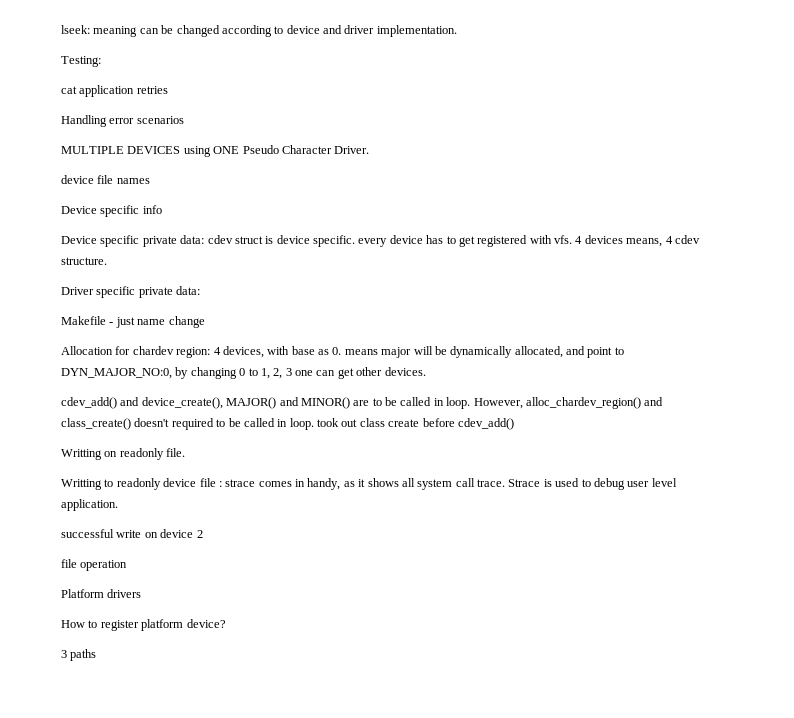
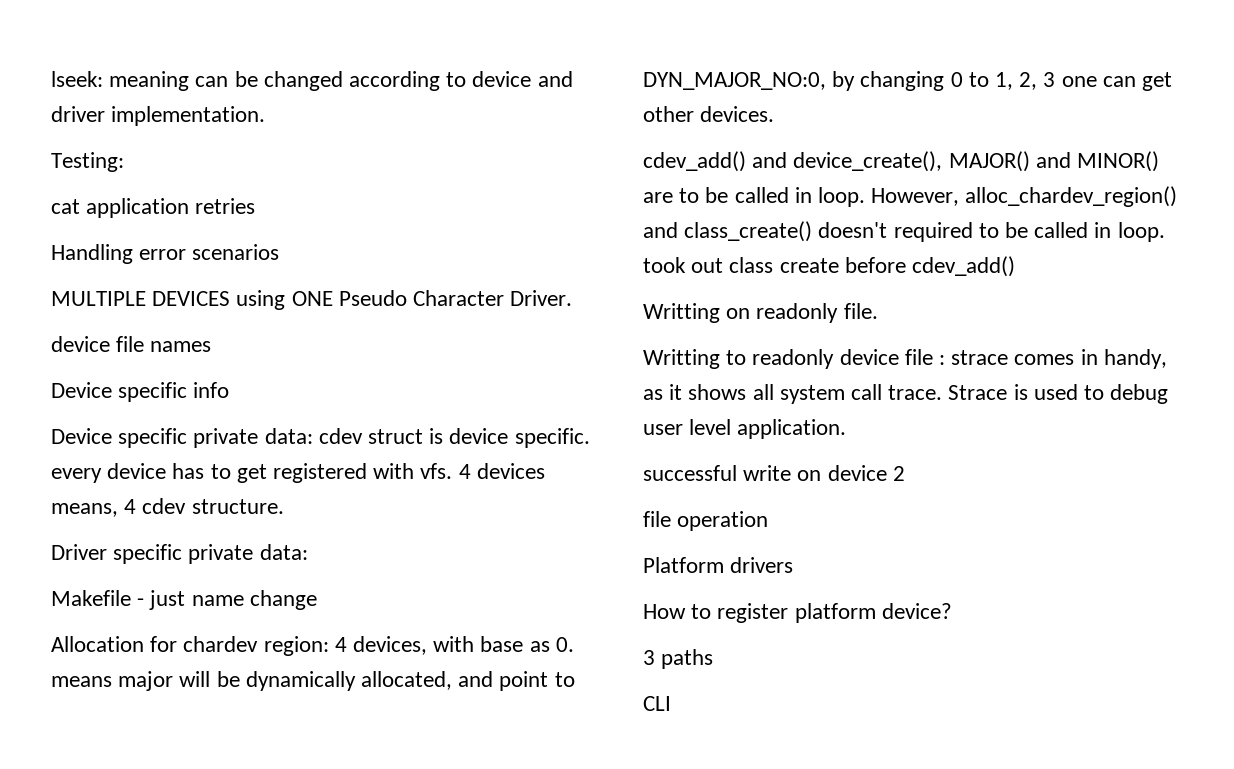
(97, 655) none -> [643,696,671,711] // CLI

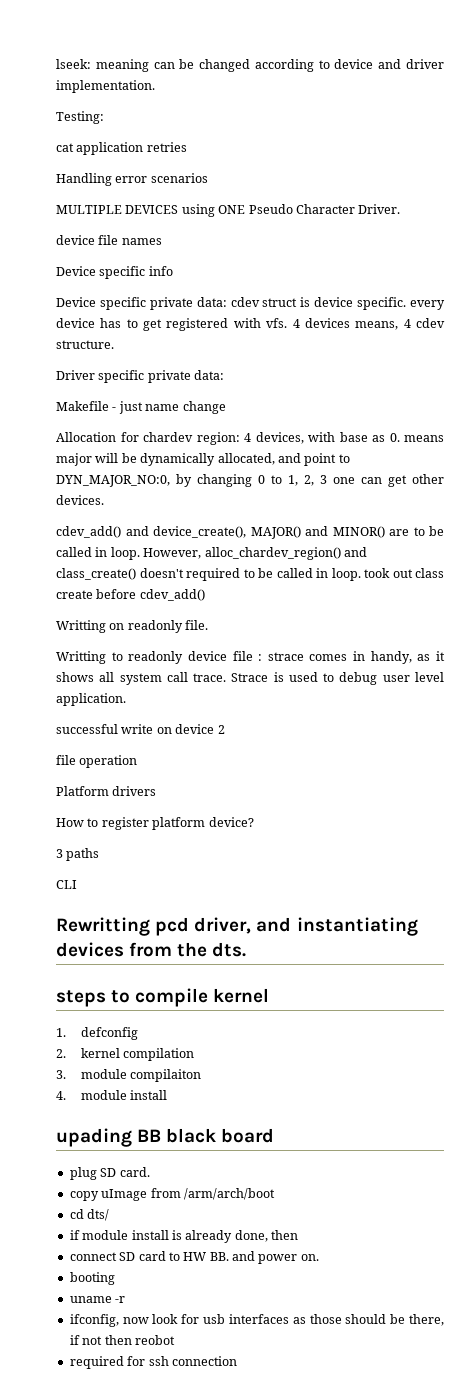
(671, 703) none -> [56,917,418,936] [56,942,247,957] [56,988,270,1007] [56,1027,138,1040] [56,1048,195,1061] [56,1069,202,1082] [56,1090,168,1100] [56,1128,275,1147] [69,1167,150,1180] [69,1188,275,1201] [69,1209,110,1221] [69,1230,298,1243] [69,1251,319,1264] [69,1272,115,1285] [69,1296,126,1303] [69,1314,444,1327] [69,1335,175,1345] [69,1356,237,1369] // Rewritting pcd driver, and instantiating devices from the dts. // steps to compile kernel // 1. defconfig // 2. kernel compilation // 3. module compilaiton // 4. module install // upading BB black board // plug SD card. // copy uImage from /arm/arch/boot // cd dts/ // if module install is already done, then // connect SD card to HW BB. and power on. // booting // uname -r // ifconfig, now look for usb interfaces as those should be there, if not then reobot // required for ssh connection

